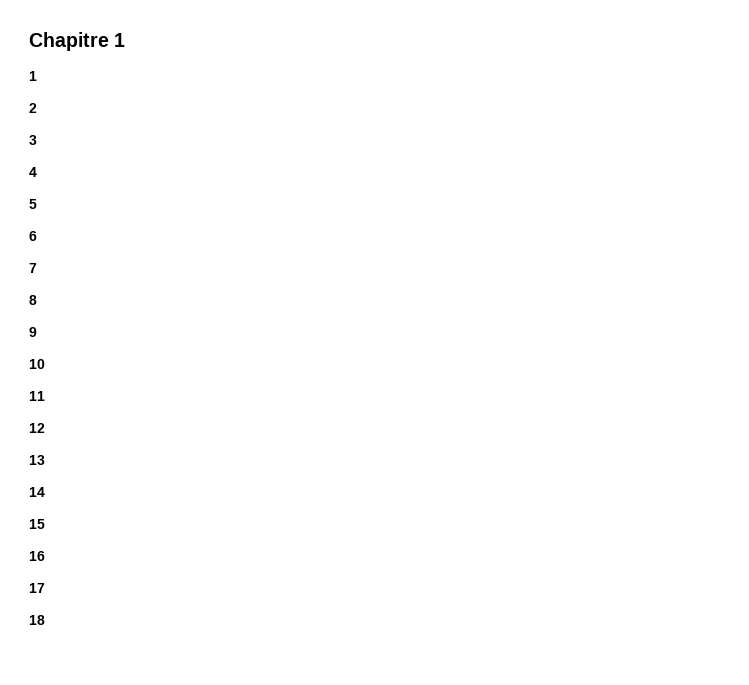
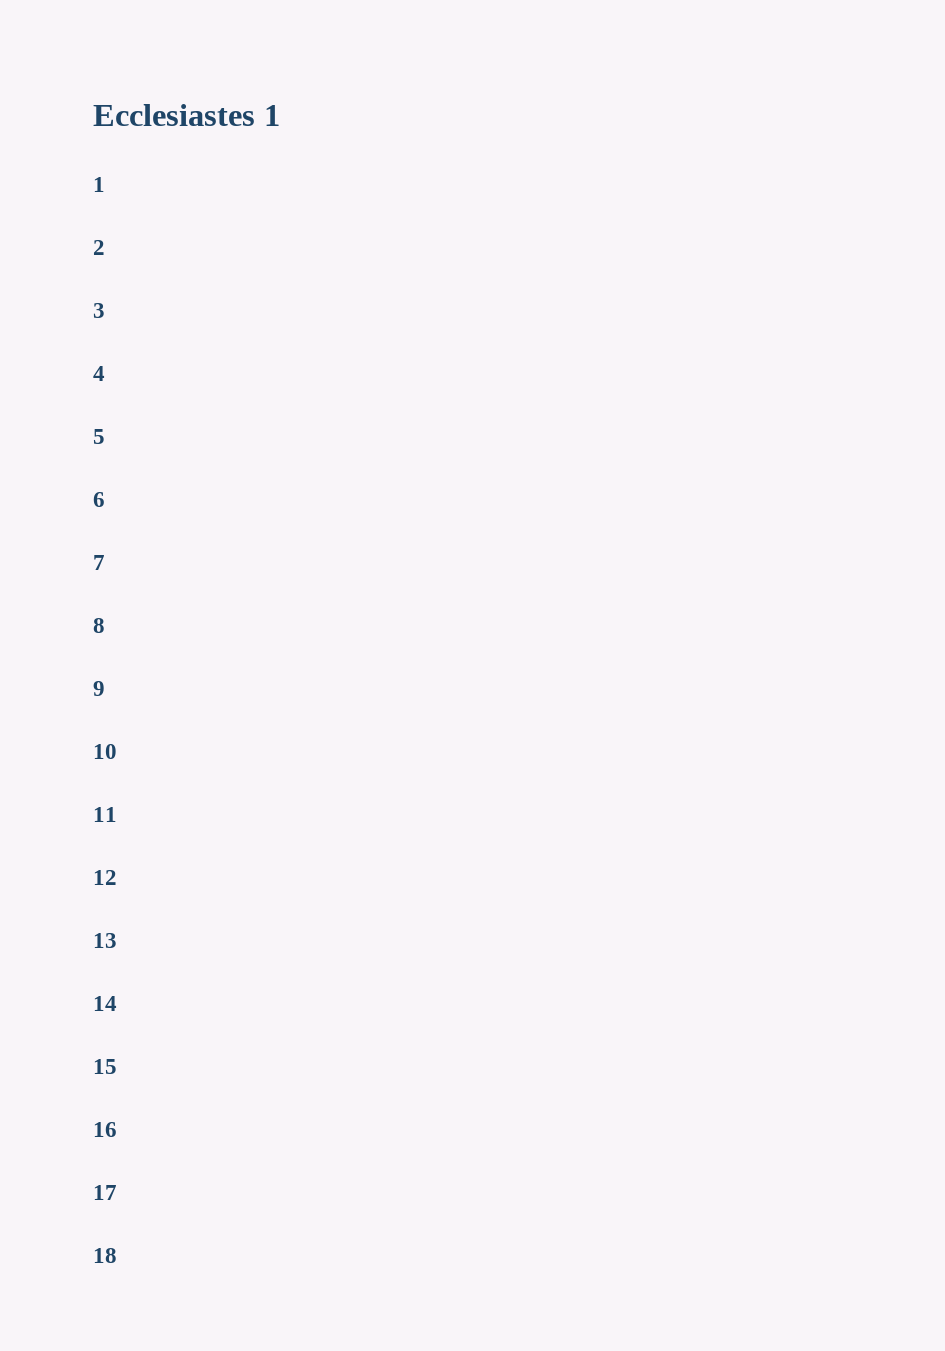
[29,32,109,51] Chapitre -> [93,104,255,126] Ecclesiastes

